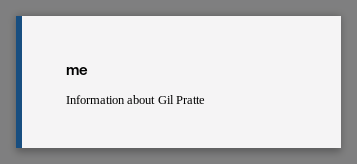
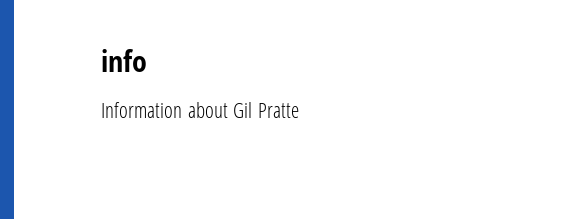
[66,67,88,75] me -> [101,49,147,72] info

